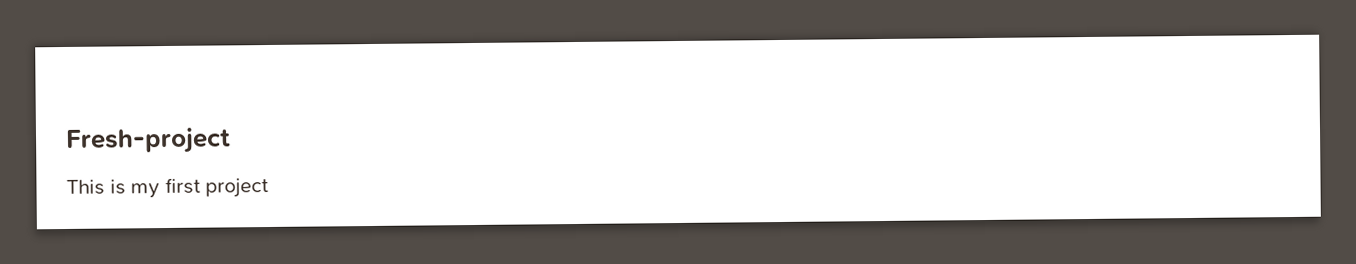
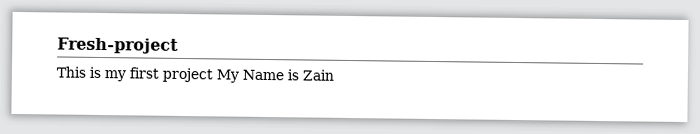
(270, 187) none -> [216,69,334,83] My Name is Zain

